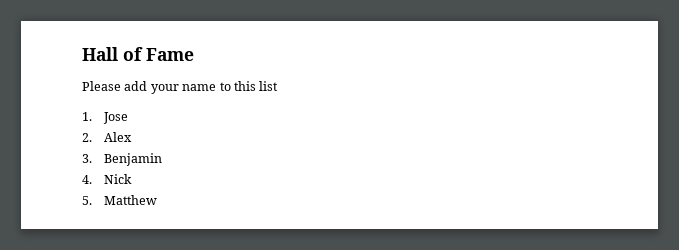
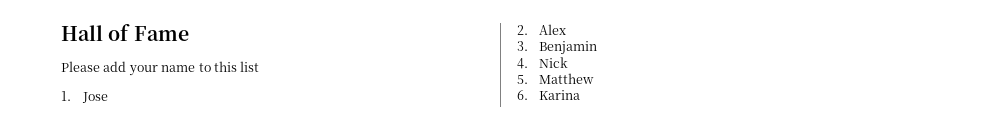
(157, 200) none -> [517,90,581,100] // 6. Karina

